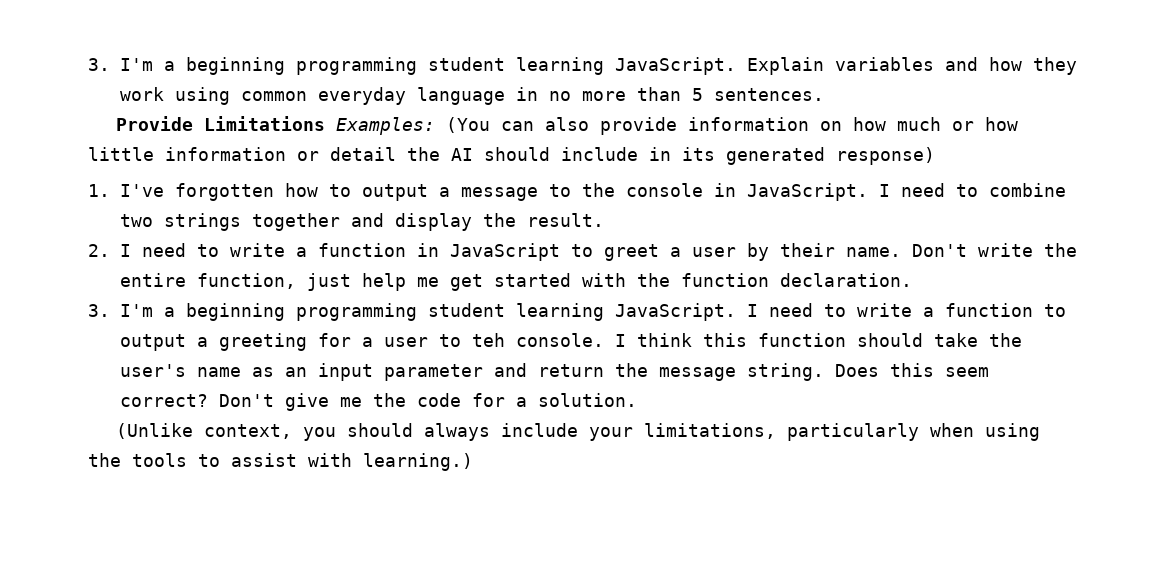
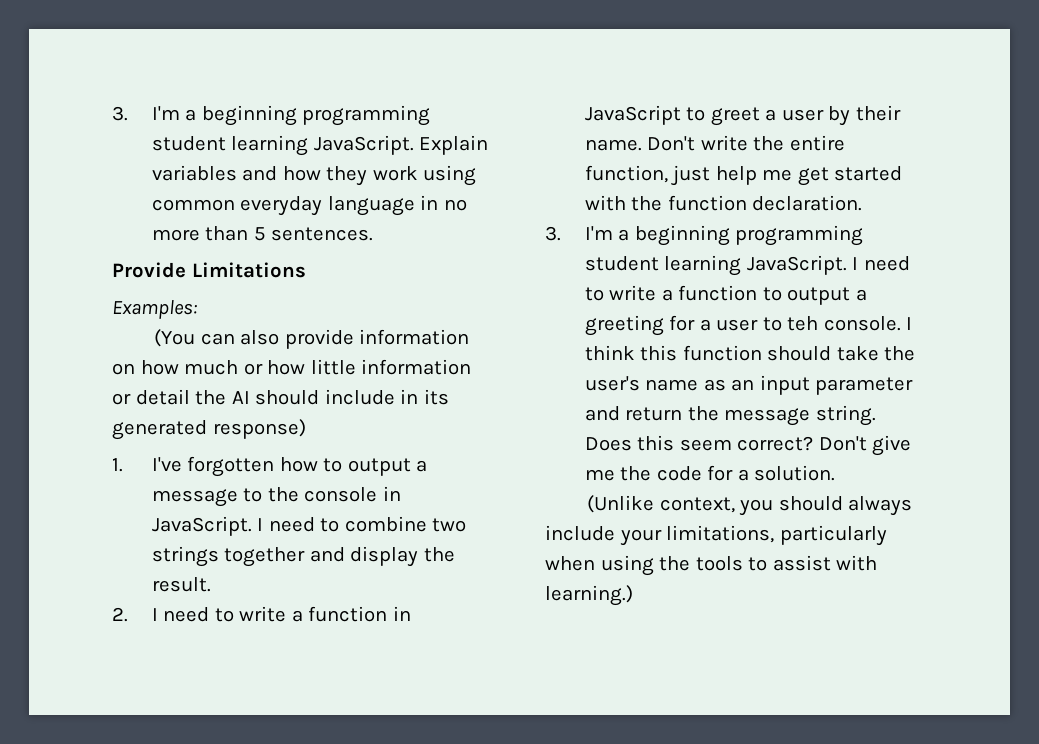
(326, 123) none -> (306, 270) //
(436, 126) none -> (197, 309) //

